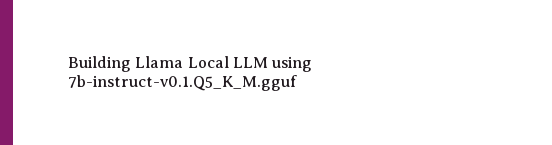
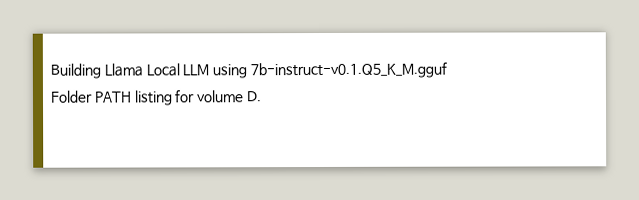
(297, 83) none -> [50,89,262,106] // Folder PATH listing for volume D.

